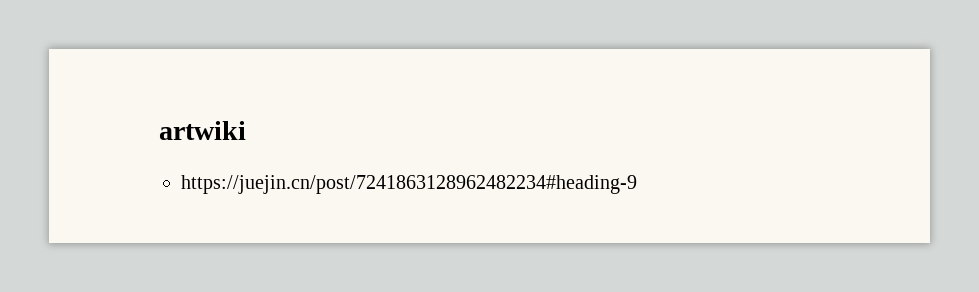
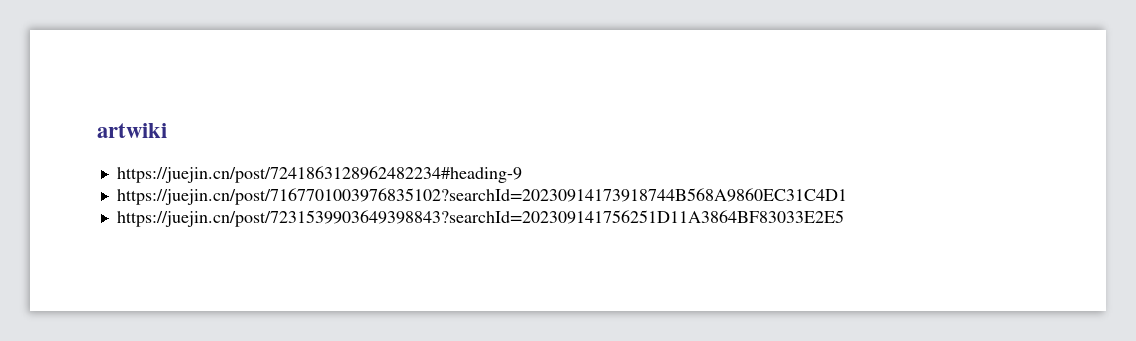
(637, 184) none -> [116,188,847,205] [116,210,844,227] // https://juejin.cn/post/7167701003976835102?searchId=20230914173918744B568A9860EC31C4D1 // https://juejin.cn/post/7231539903649398843?searchId=202309141756251D11A3864BF83033E2E5

